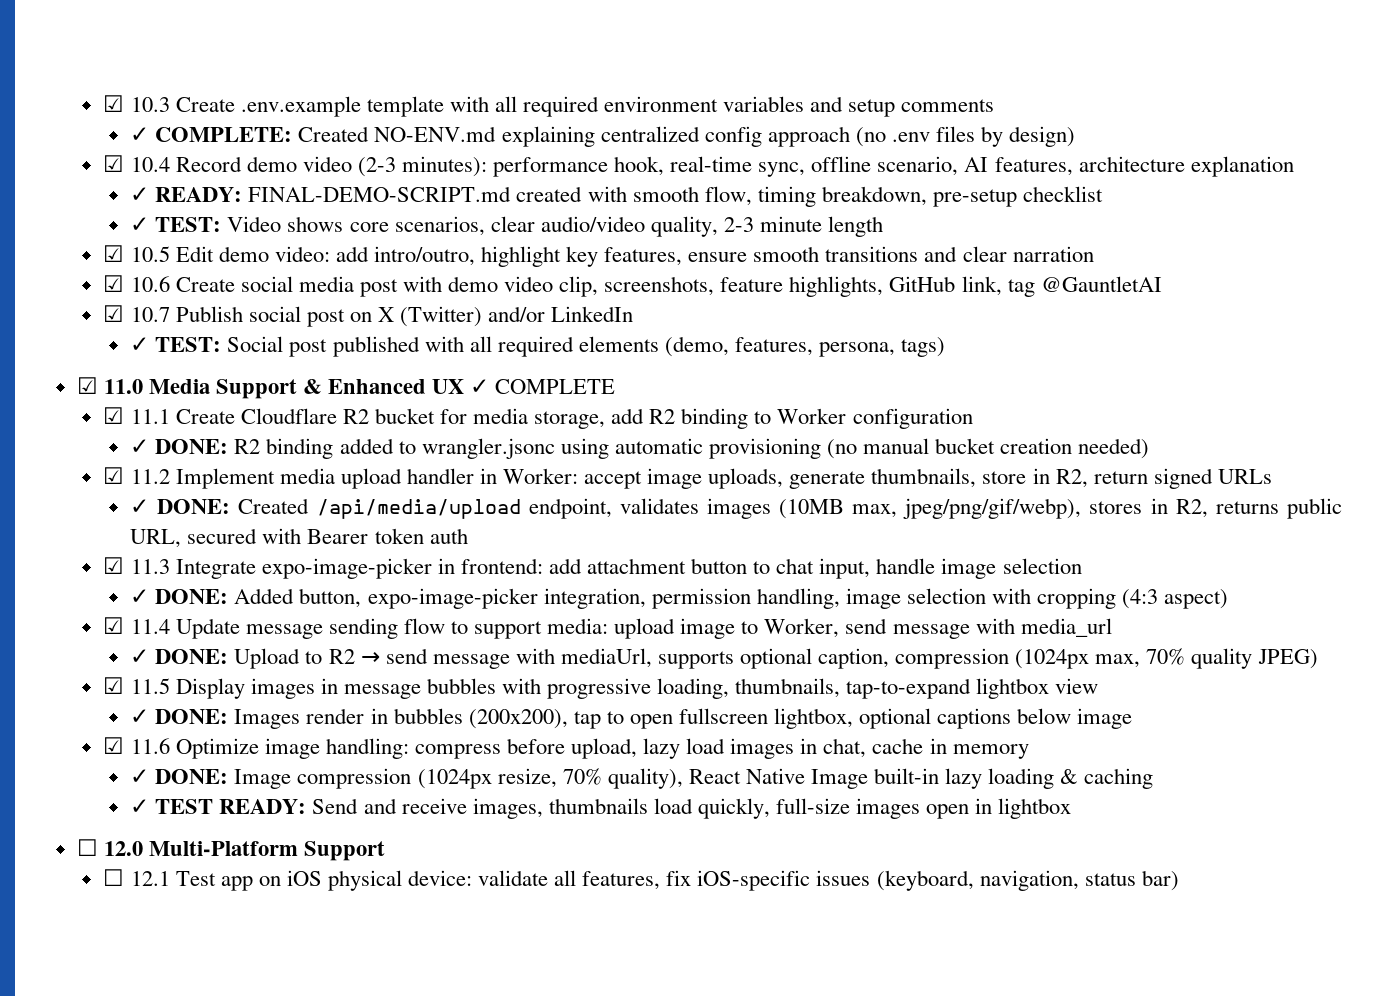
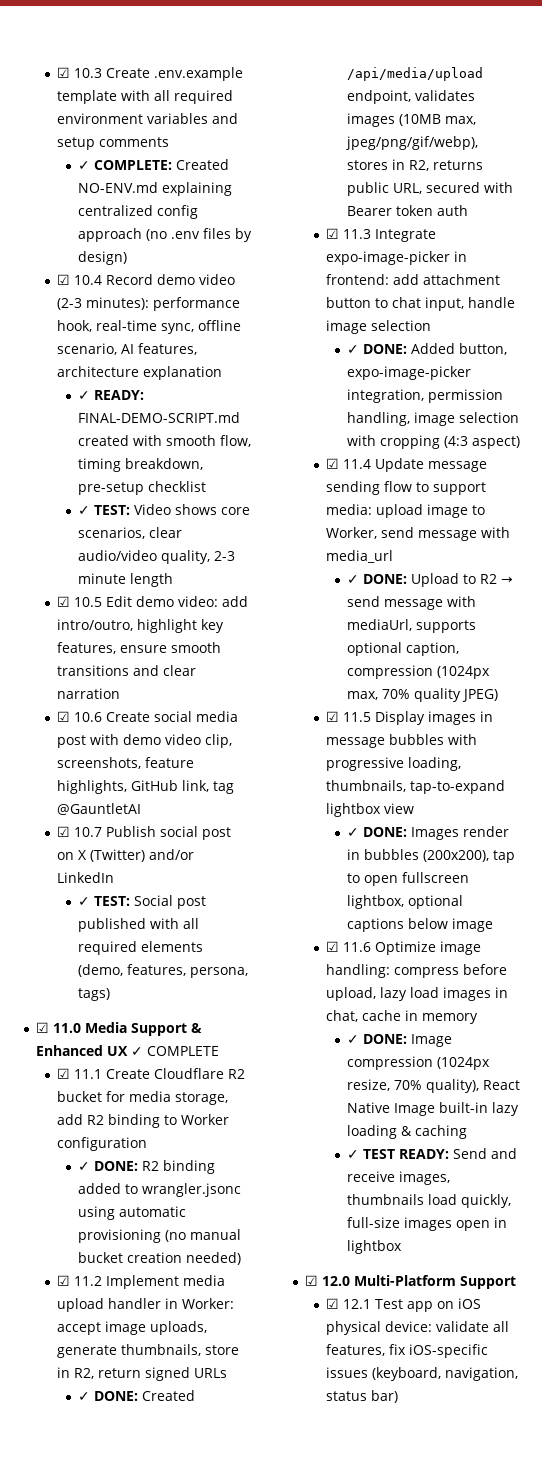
[76,839,98,856] ☐ -> [304,1275,318,1286] ☑
[103,869,125,886] ☐ -> [326,1298,340,1309] ☑

